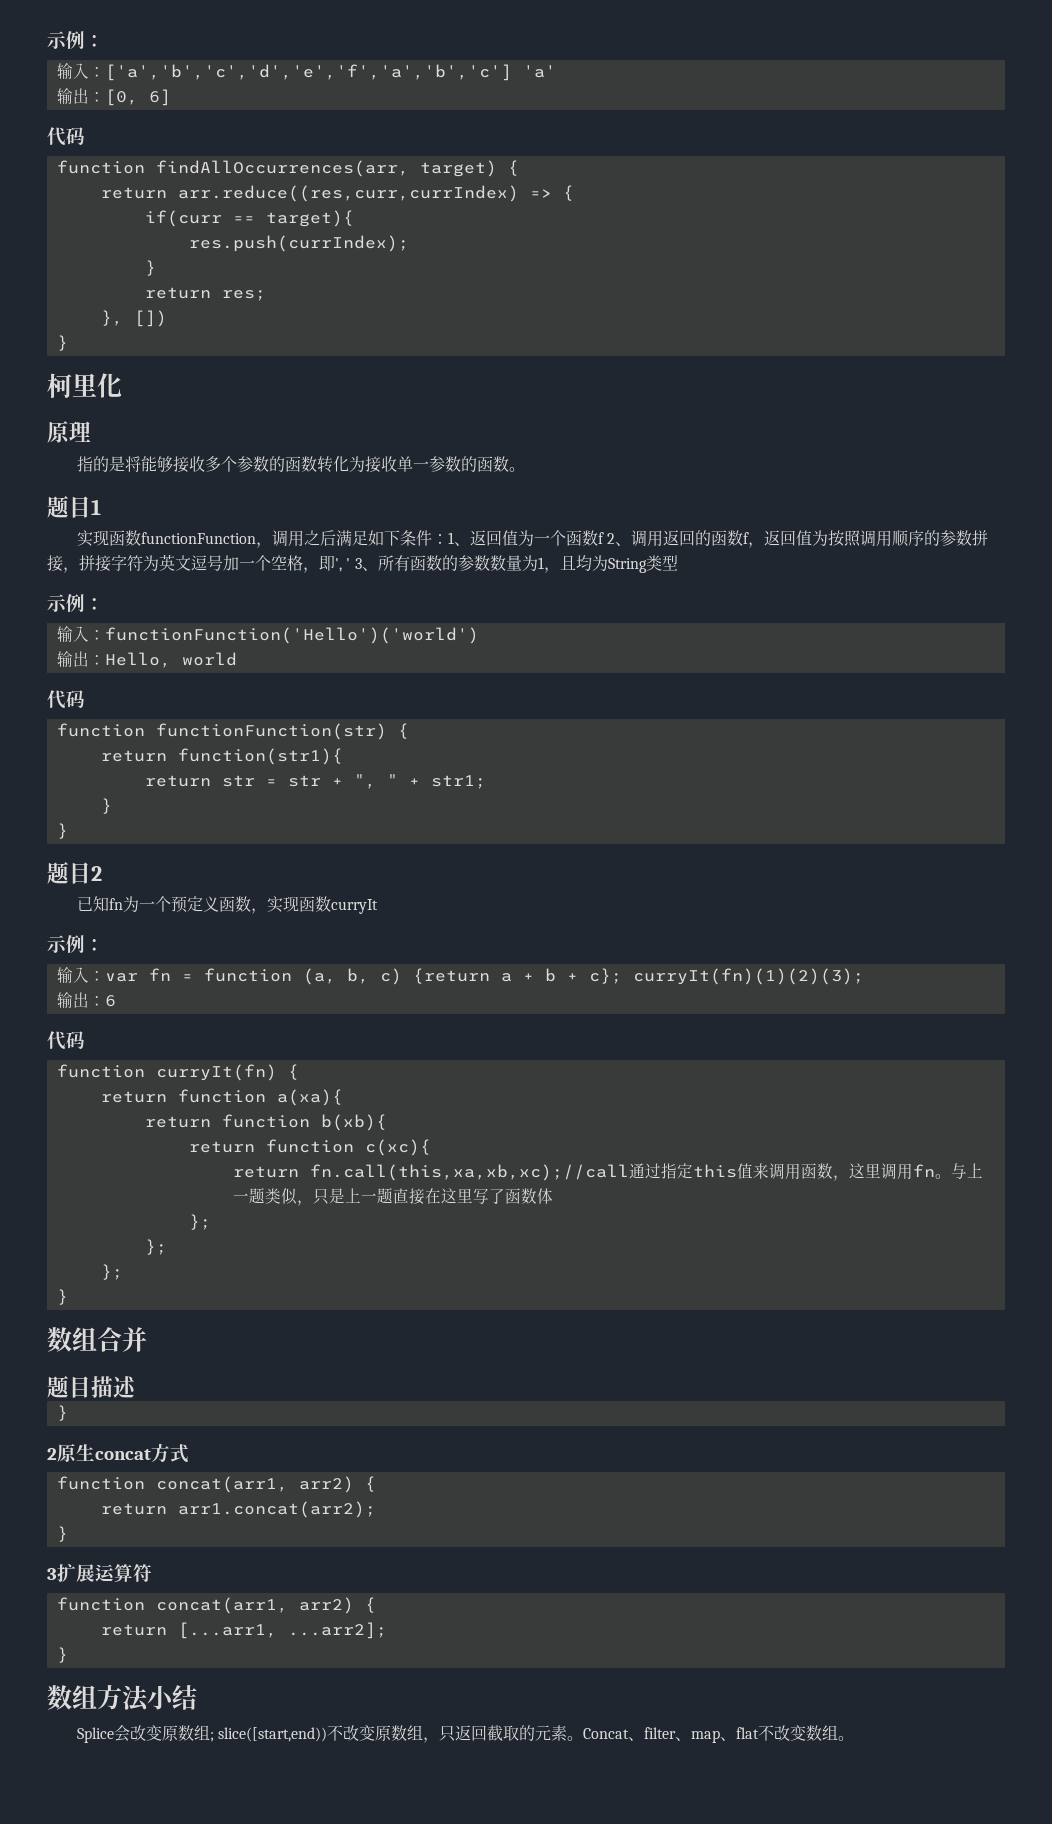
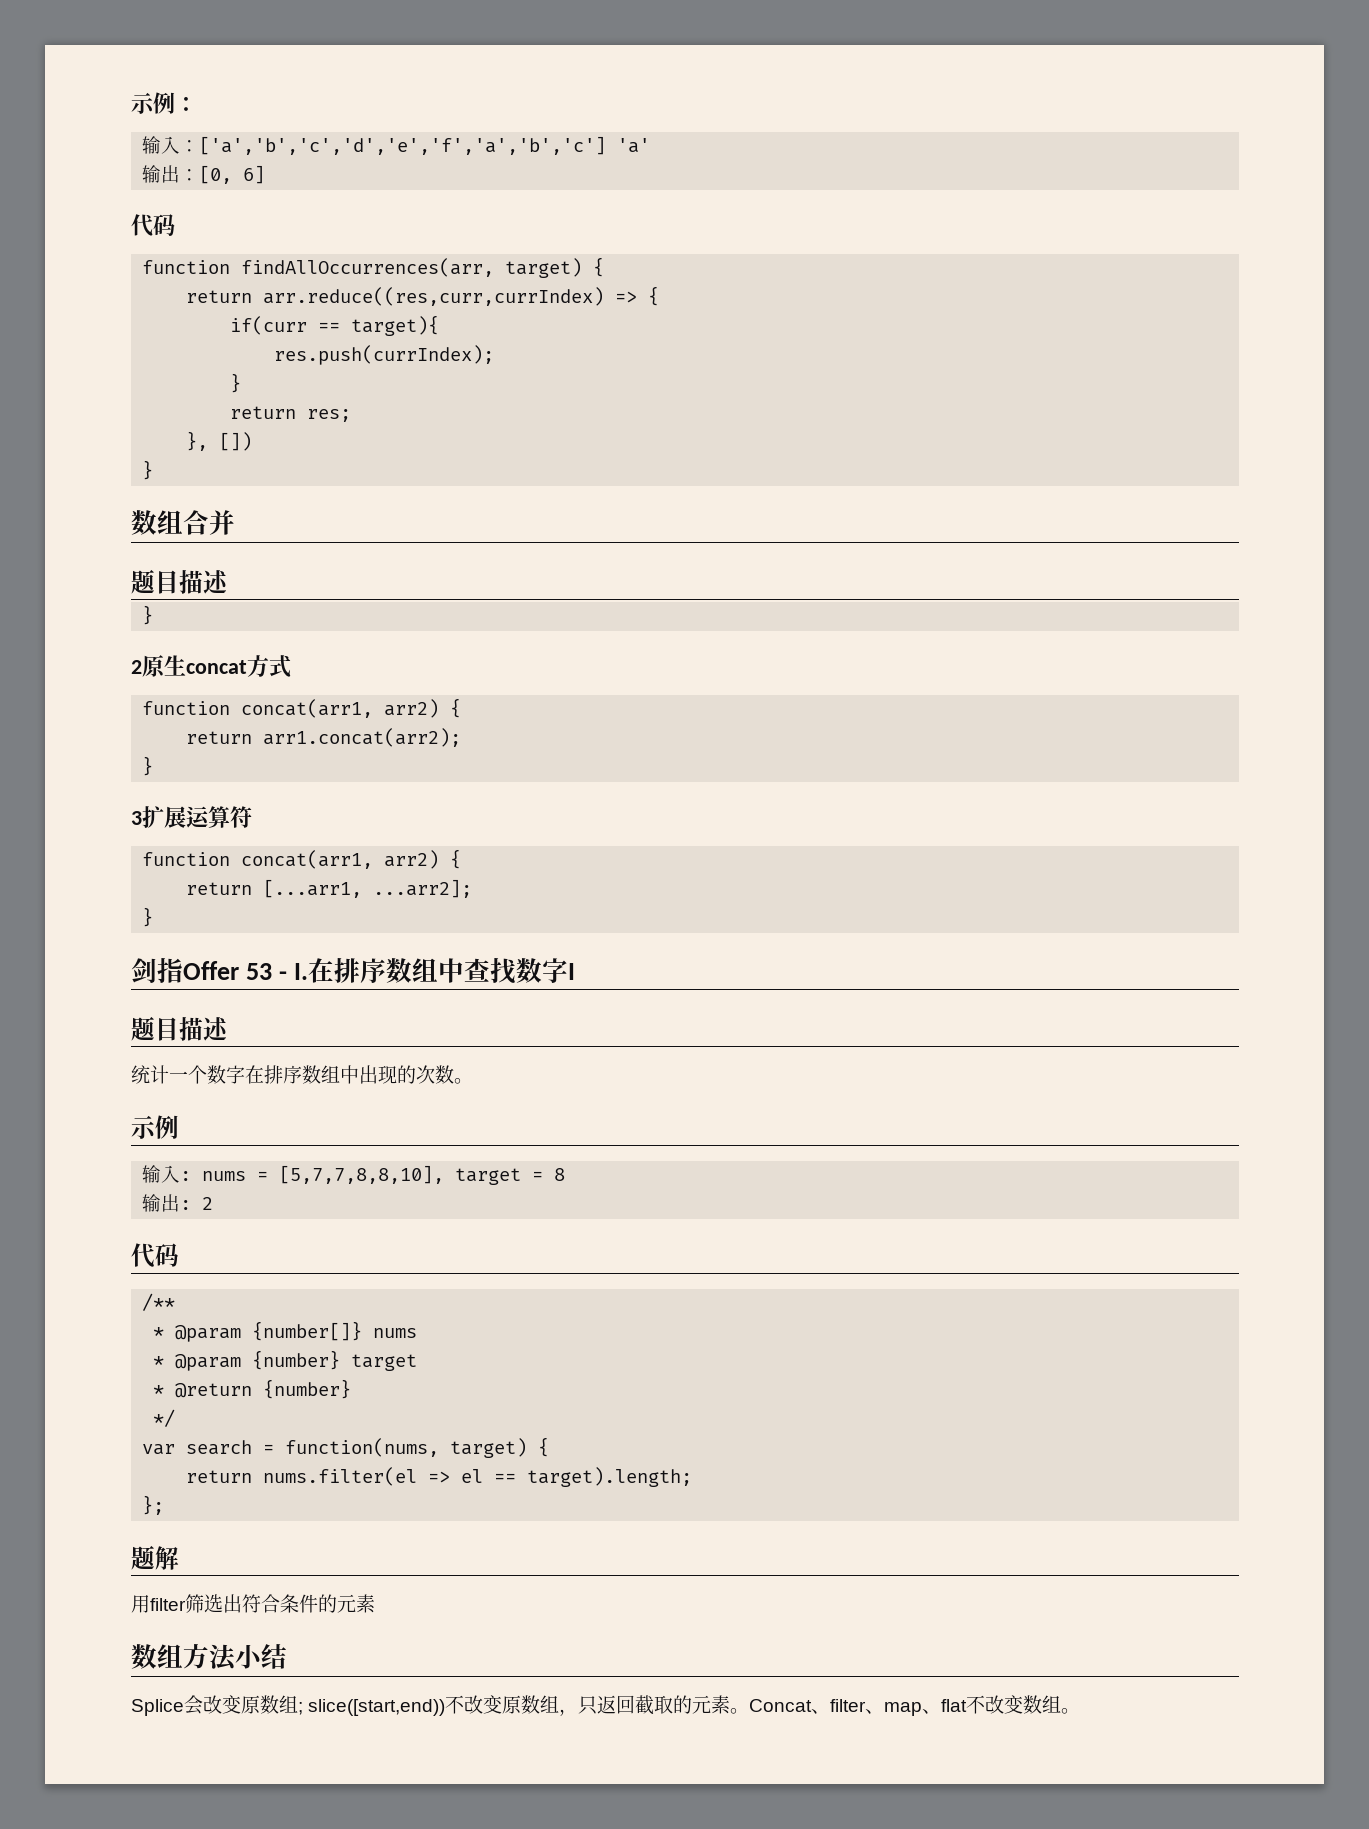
[47,373,122,398] [47,421,91,443] [76,456,525,473] [47,495,101,518] [76,530,989,548] [47,554,678,573] [47,594,104,612] [56,626,479,644] [56,651,237,668] [47,690,85,709] [56,723,409,740] [100,748,343,765] [144,774,486,789] [100,798,112,814] [56,823,68,839] [47,861,102,884] [76,896,378,914] [47,935,104,953] [56,967,864,985] [56,992,116,1008] [47,1031,85,1050] [56,1064,299,1081] [100,1089,343,1106] [144,1114,387,1131] [188,1139,431,1156] [232,1163,983,1181] [232,1188,553,1206] [188,1214,211,1230] [144,1239,167,1255] [100,1264,123,1280] [56,1289,68,1305] // 柯里化 // 原理 // 指的是将能够接收多个参数的函数转化为接收单一参数的函数。 // 题目1 // 实现函数functionFunction，调用之后满足如下条件：1、返回值为一个函数f 2、调用返回的函数f，返回值为按照调用顺序的参数拼接，拼接字符为英文逗号加一个空格，即', ' 3、所有函数的参数数量为1，且均为String类型 // 示例： // 输入：functionFunction('Hello')('world') // 输出：Hello, world // 代码 // function functionFunction(str) { // return function(str1){ // return str = str + ", " + str1; // } // } // 题目2 // 已知fn为一个预定义函数，实现函数curryIt // 示例： // 输入：var fn = function (a, b, c) {return a + b + c}; curryIt(fn)(1)(2)(3); // 输出：6 // 代码 // function curryIt(fn) { // return function a(xa){ // return function b(xb){ // return function c(xc){ // return fn.call(this,xa,xb,xc);//call通过指定this值来调用函数，这里调用fn。与上一题类似，只是上一题直接在这里写了函数体 // }; // }; // }; // } -> (154, 470) none
(68, 1655) none -> [131,957,575,984] [131,1016,228,1041] [131,1065,473,1084] [131,1115,179,1139] [142,1165,566,1185] [142,1194,214,1212] [131,1243,179,1268] [142,1293,176,1311] [153,1321,418,1342] [153,1350,418,1371] [153,1379,352,1399] [153,1409,176,1427] [142,1437,550,1458] [186,1467,693,1487] [142,1495,165,1515] [131,1545,179,1570] [131,1594,375,1613] // 剑指Offer 53 - I.在排序数组中查找数字I // 题目描述 // 统计一个数字在排序数组中出现的次数。 // 示例 // 输入: nums = [5,7,7,8,8,10], target = 8 // 输出: 2 // 代码 // /** // * @param {number[]} nums // * @param {number} target // * @return {number} // */ // var search = function(nums, target) { // return nums.filter(el => el == target).length; // }; // 题解 // 用filter筛选出符合条件的元素

